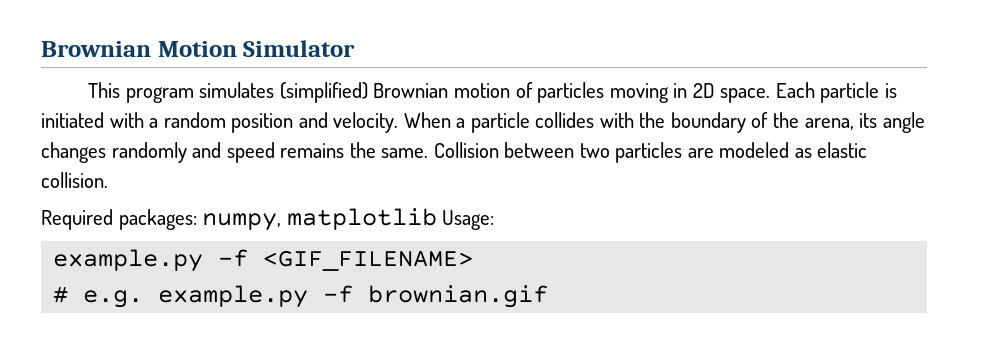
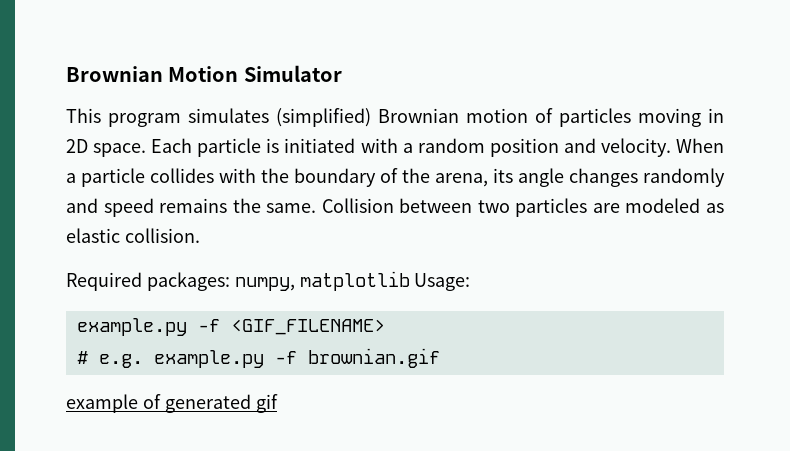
(549, 296) none -> [66,394,278,413] // example of generated gif

